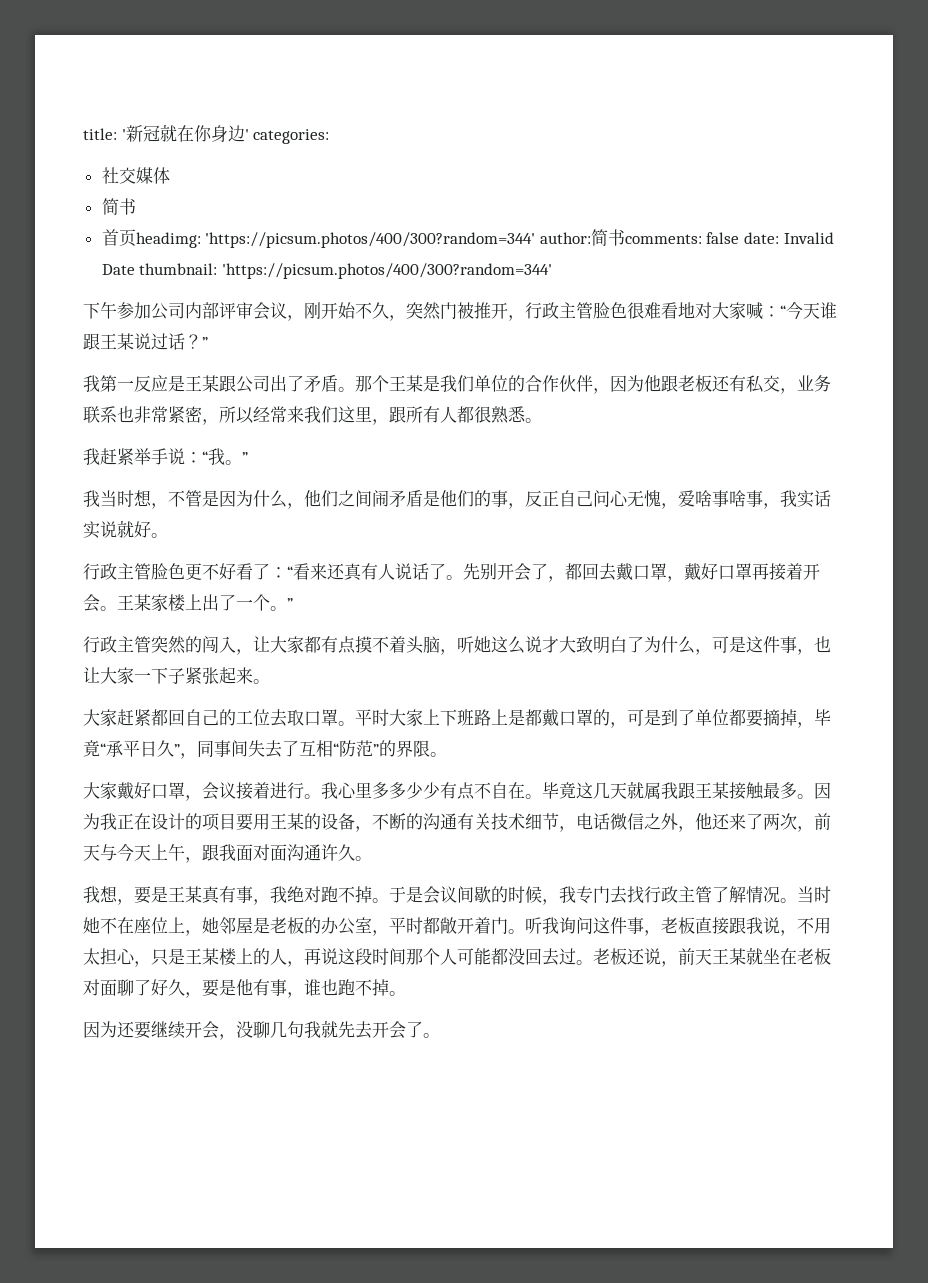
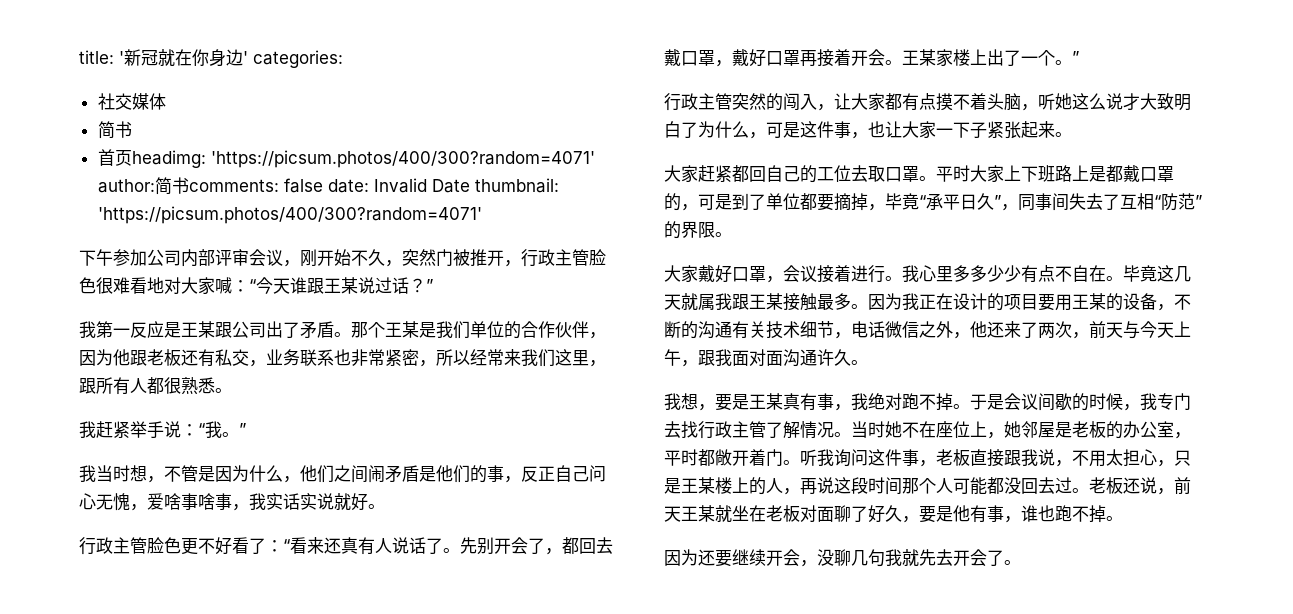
[205,232,536,248] 'https://picsum.photos/400/300?random=344' -> [210,150,595,168] 'https://picsum.photos/400/300?random=4071'
[221,263,552,279] 'https://picsum.photos/400/300?random=344' -> [97,206,482,224] 'https://picsum.photos/400/300?random=4071'

